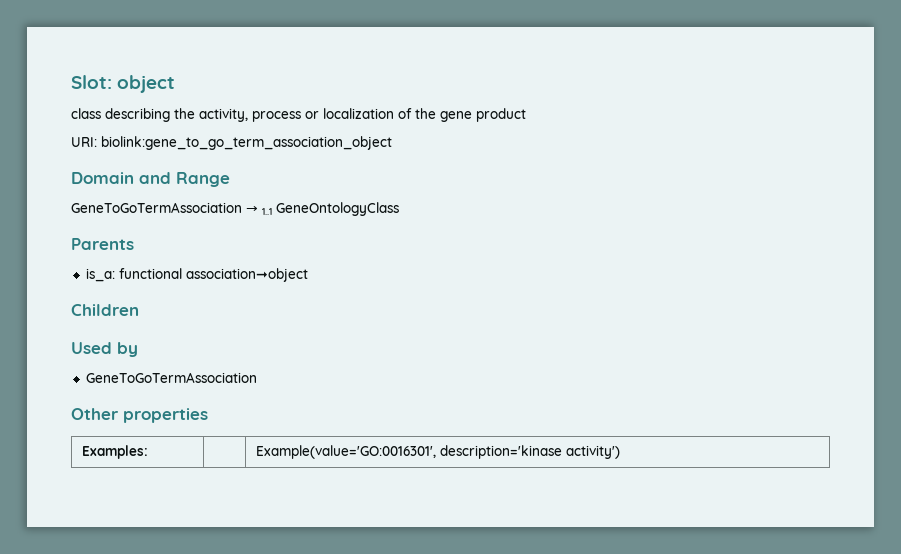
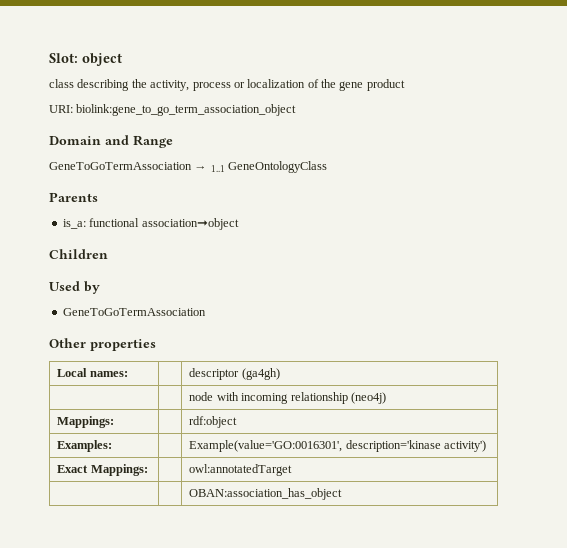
(208, 415) none -> [57,368,128,377] [189,368,280,380] [189,392,386,404] [57,416,115,428] [189,416,238,428] // Local names: | | descriptor (ga4gh) // | | node with incoming relationship (neo4j) // Mappings: | | rdf:object
(620, 452) none -> [57,464,148,476] [189,464,293,476] [189,488,343,500] // Exact Mappings: | | owl:annotatedTarget // | | OBAN:association_has_object

